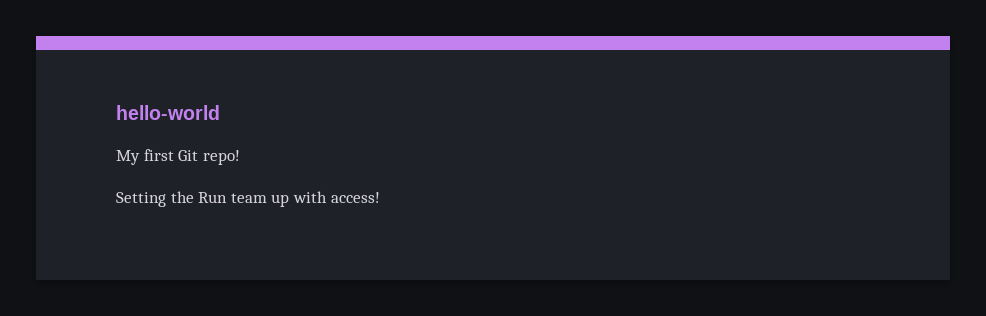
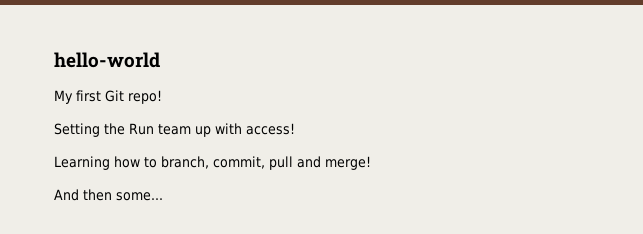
(380, 197) none -> [54,156,371,170] [54,189,163,201] // Learning how to branch, commit, pull and merge! // And then some...

